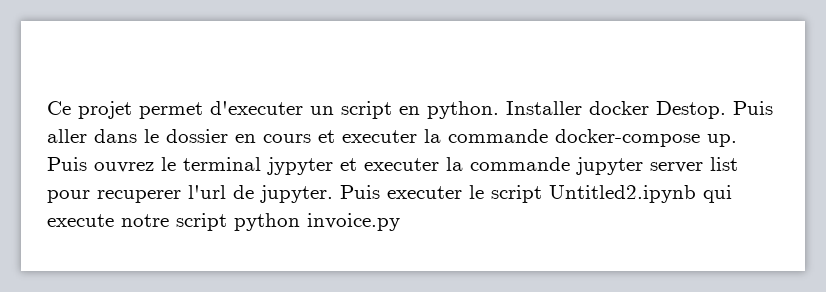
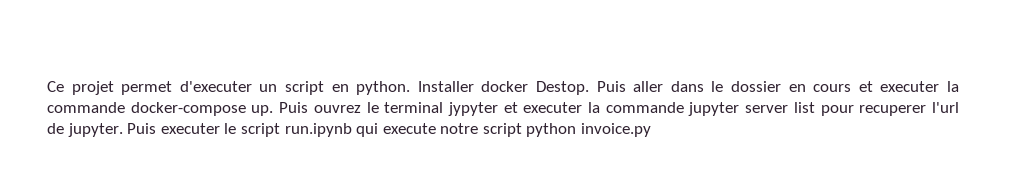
[549,185,696,203] Untitled2.ipynb -> [284,123,352,137] run.ipynb

